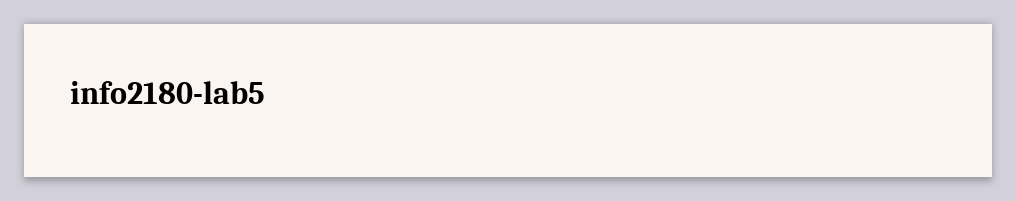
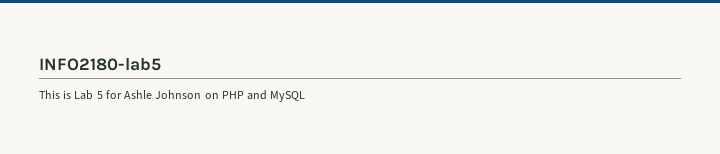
[70,81,265,104] info2180-lab5 -> [39,58,161,71] [39,90,306,102] INFO2180-lab5 // This is Lab 5 for Ashle Johnson on PHP and MySQL

